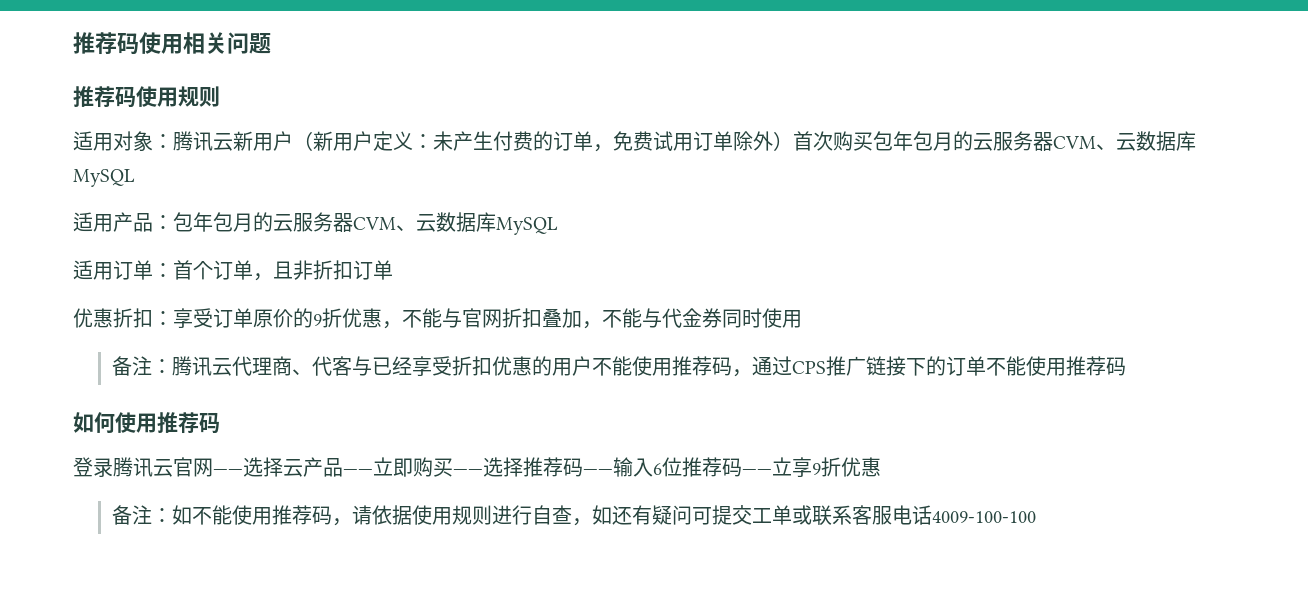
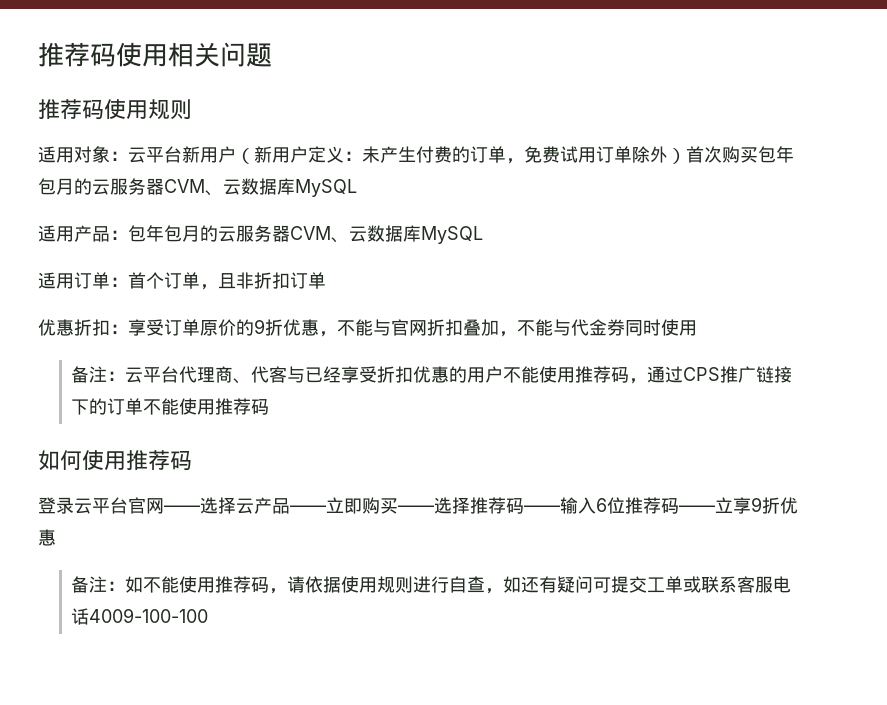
[173,131,233,151] 腾讯云 -> [128,146,182,163] 云平台
[171,356,232,376] 腾讯云 -> [125,366,180,383] 云平台
[113,457,173,477] 腾讯云 -> [74,497,128,514] 云平台

